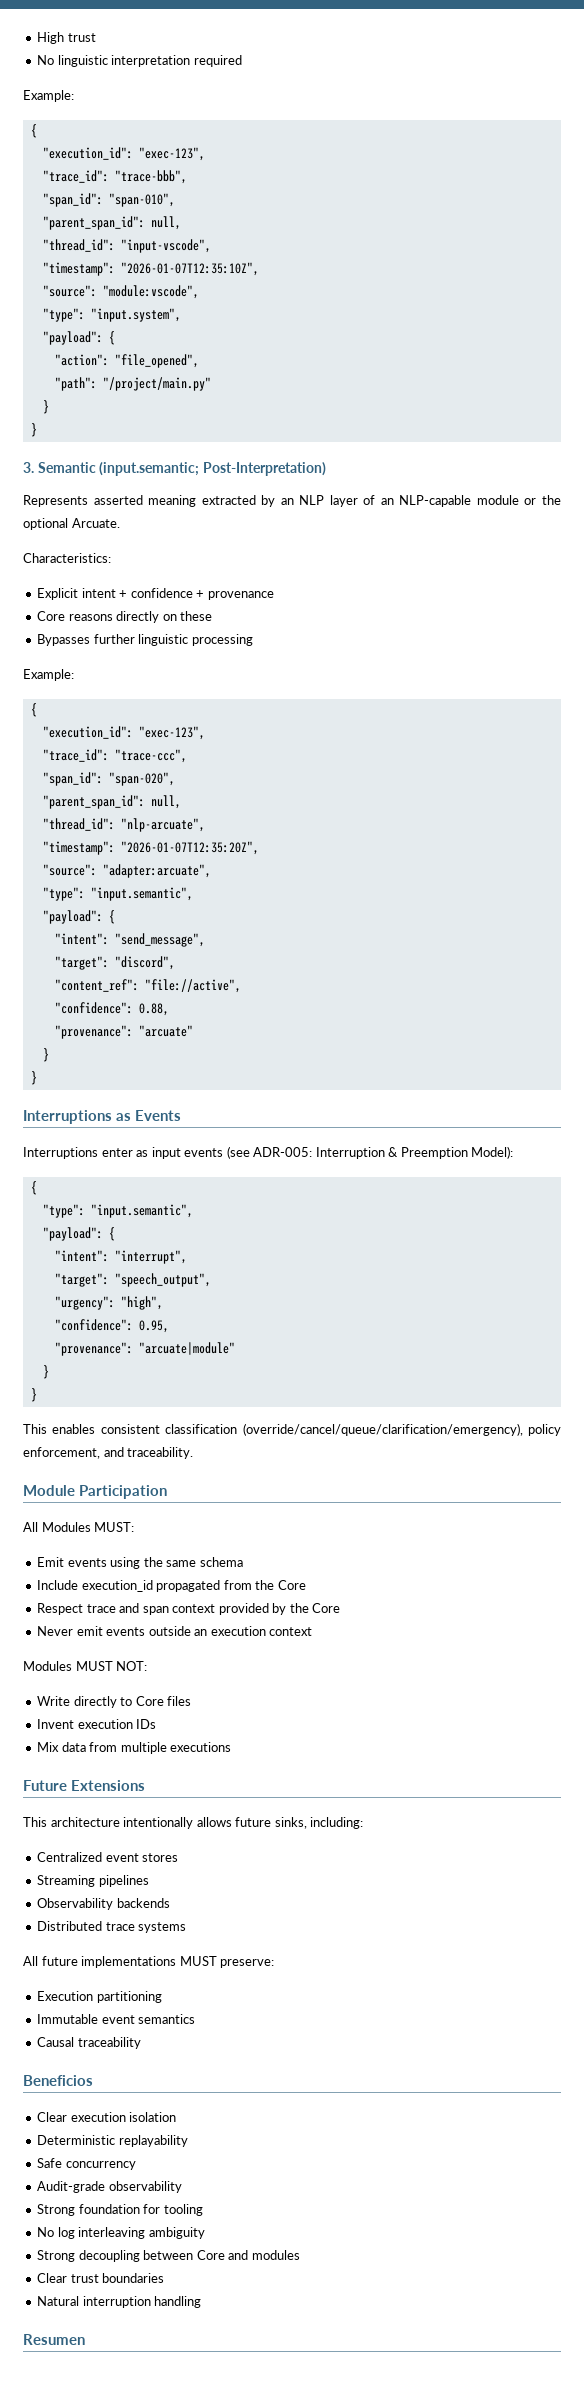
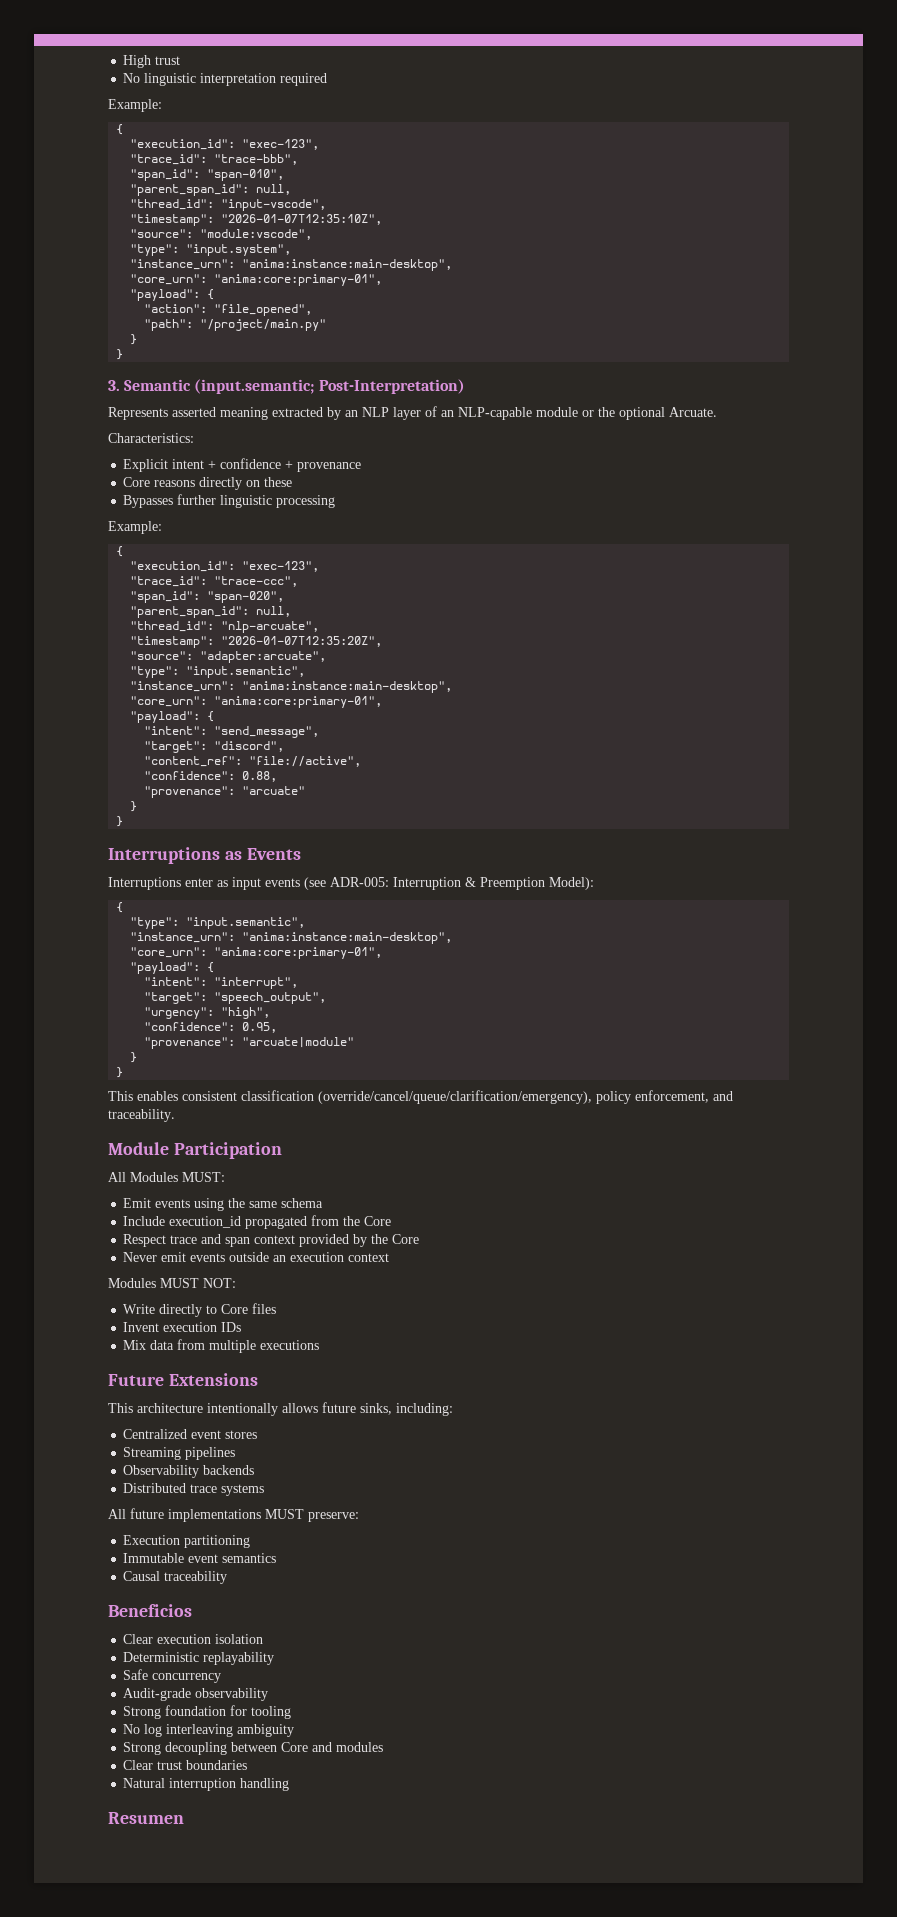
(181, 315) none -> [130,259,453,271] [130,274,383,286] // "instance_urn": "anima:instance:main-desktop", // "core_urn": "anima:core:primary-01",
(193, 894) none -> [130,681,453,693] [130,696,383,708] // "instance_urn": "anima:instance:main-desktop", // "core_urn": "anima:core:primary-01",
(193, 1211) none -> [130,932,453,944] [130,947,383,959] // "instance_urn": "anima:instance:main-desktop", // "core_urn": "anima:core:primary-01",

